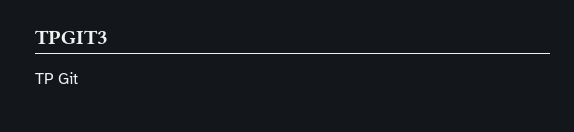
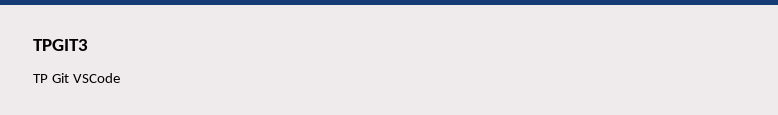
(79, 78) none -> [72,73,120,83] VSCode

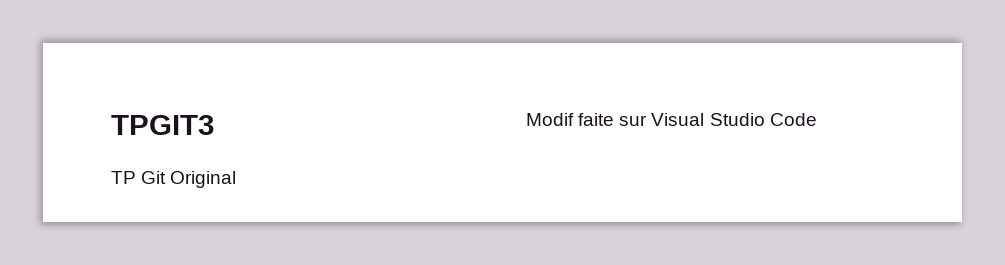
[72,73,120,83] VSCode -> [170,171,237,188] [526,113,817,126] Original // Modif faite sur Visual Studio Code

